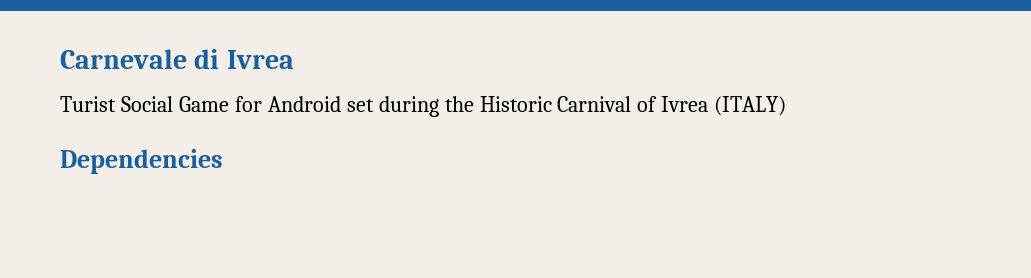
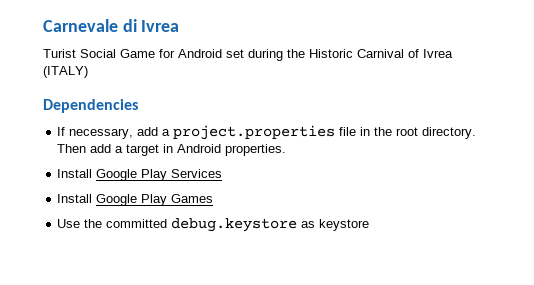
(223, 161) none -> [57,125,477,140] [57,144,287,156] [57,169,223,181] [57,194,214,206] [57,218,370,232] // If necessary, add a project.properties file in the root directory. Then add a target in Android properties. // Install Google Play Services // Install Google Play Games // Use the committed debug.keystore as keystore

